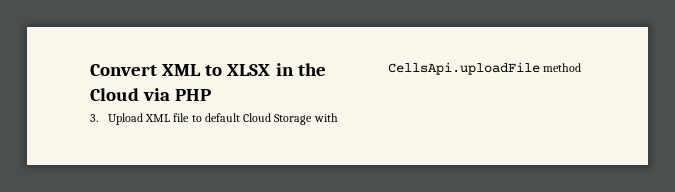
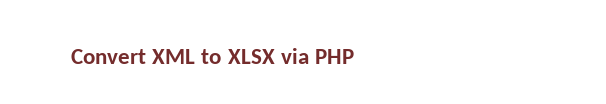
[275,63,326,76] [90,88,139,101] in the Cloud -> (275, 56) none
[90,113,338,125] [387,62,582,75] // 3. Upload XML file to default Cloud Storage with CellsApi.uploadFile method -> (355, 56) none

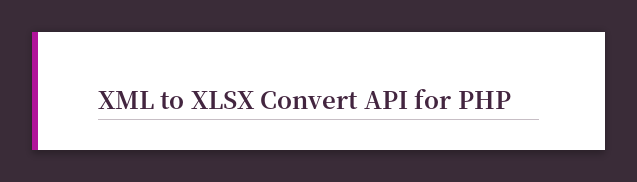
[71,49,146,64] Convert -> (98, 100) none
[280,48,309,64] via -> [260,88,452,109] Convert API for

